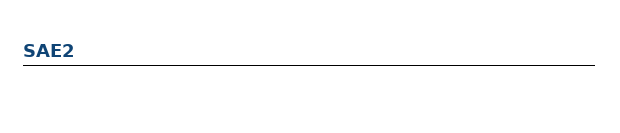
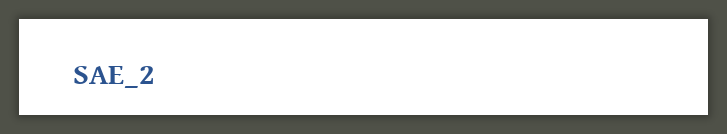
[23,44,75,57] SAE2 -> [73,66,155,88] SAE_2

